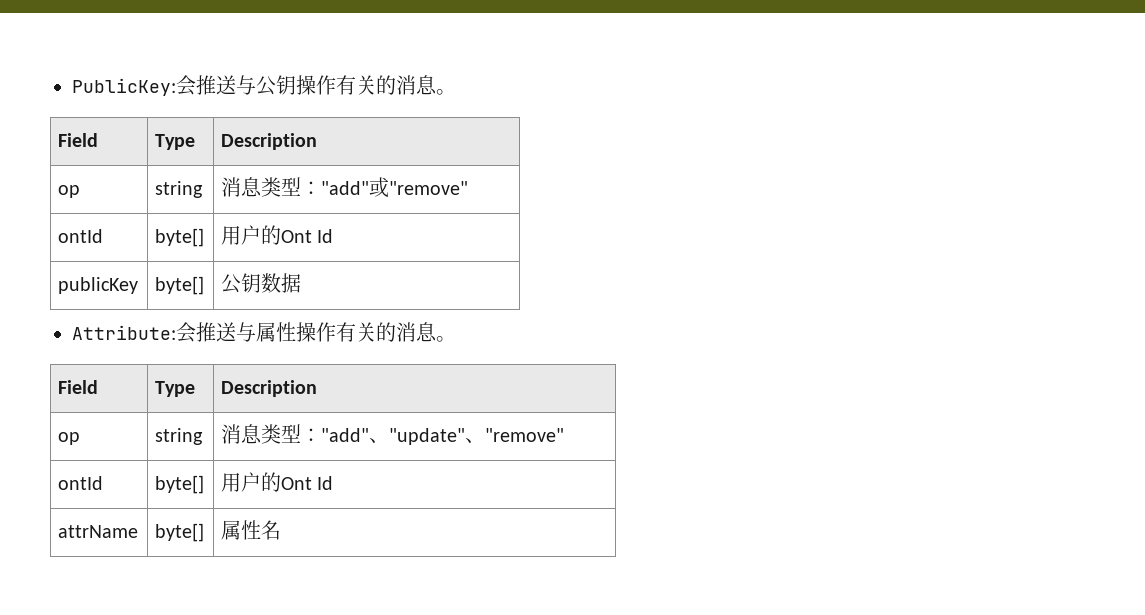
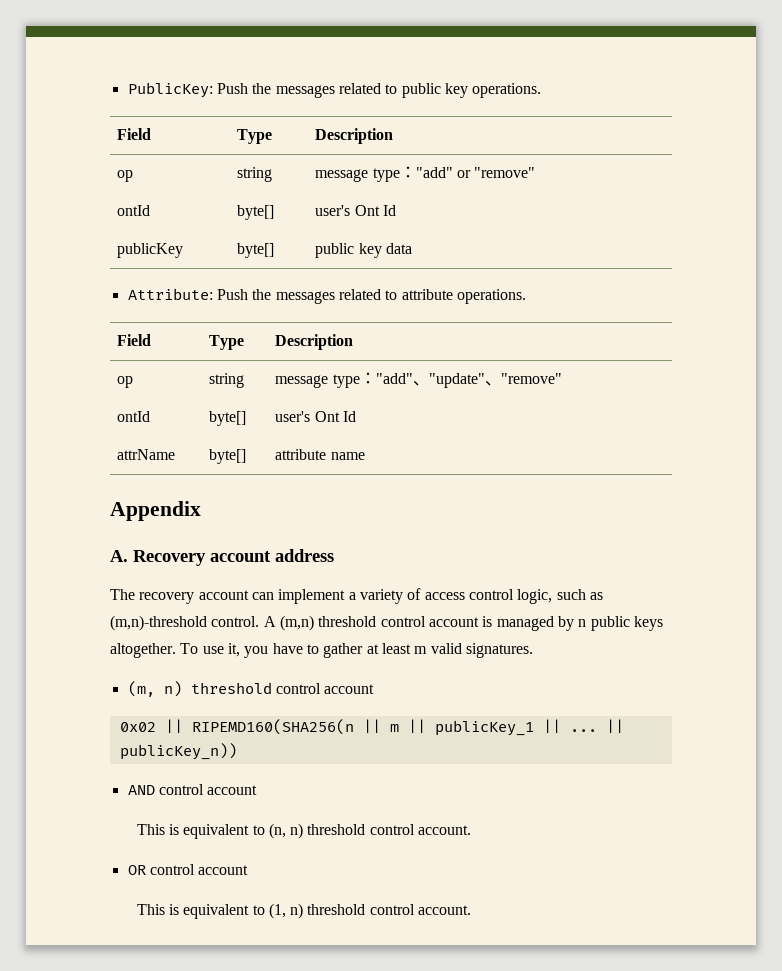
[176,75,456,96] [58,133,99,147] [155,134,196,150] [221,133,318,150] [58,185,81,198] [155,181,204,198] [221,177,469,198] [58,229,104,243] [155,228,205,247] [221,225,282,245] 会推送与公钥操作有关的消息。 // Field | Type | Description // op | string | 消息类型："add"或"remove" // ontId | byte[] | 用户的 -> [216,83,542,98] [117,128,152,140] [237,129,273,144] [315,128,394,144] [117,170,134,182] [237,167,273,182] [315,166,536,182] [117,205,151,216] [237,205,275,220] [315,205,351,216] Push the messages related to public key operations. // Field | Type | Description // op | string | message type："add" or "remove" // ontId | byte[] | user's
[221,273,302,294] [72,322,456,343] [58,380,99,394] [155,381,196,397] [221,380,318,397] [58,432,81,445] [155,428,204,445] [221,424,302,444] 公钥数据 // Attribute:会推送与属性操作有关的消息。 // Field | Type | Description // op | string | 消息类型 -> [315,243,412,258] [127,288,526,304] [117,334,152,346] [209,335,245,350] [275,334,354,350] [117,376,134,388] [209,373,245,388] [275,374,360,388] public key data // Attribute: Push the messages related to attribute operations. // Field | Type | Description // op | string | message type
[221,472,282,492] 用户的 -> [275,411,311,422] user's
[221,520,282,540] 属性名 -> [275,449,365,460] [110,501,201,521] [110,549,334,566] [110,588,603,604] [110,615,663,631] [110,643,533,658] [127,681,375,697] [119,719,624,736] [119,743,237,760] [127,784,258,795] [136,823,472,839] [127,864,249,875] [136,903,472,919] attribute name // Appendix // A. Recovery account address // The recovery account can implement a variety of access control logic, such as (m,n)-threshold control. A (m,n) threshold control account is managed by n public keys altogether. To use it, you have to gather at least m valid signatures. // (m, n) threshold control account // 0x02 || RIPEMD160(SHA256(n || m || publicKey_1 || ... || publicKey_n)) // AND control account // This is equivalent to (n, n) threshold control account. // OR control account // This is equivalent to (1, n) threshold control account.

